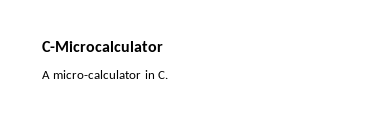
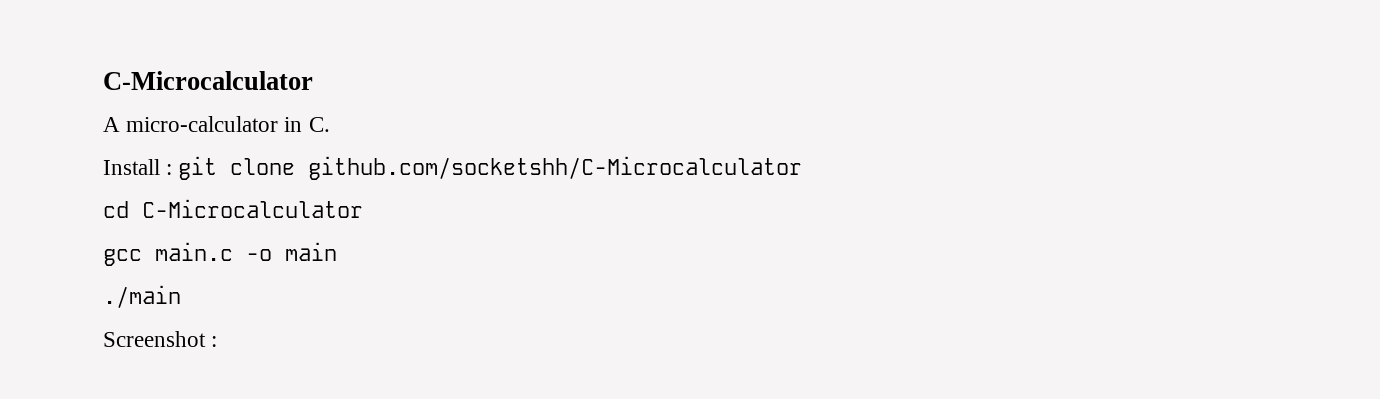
(169, 75) none -> [103,156,803,180] [103,199,363,218] [103,242,337,266] [103,285,181,308] [103,331,218,347] // Install : git clone github.com/socketshh/C-Microcalculator // cd C-Microcalculator // gcc main.c -o main // ./main // Screenshot :

